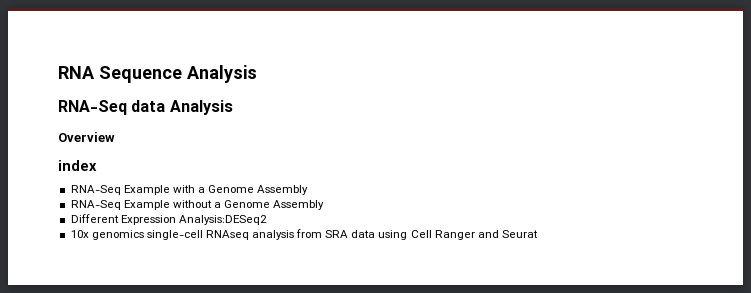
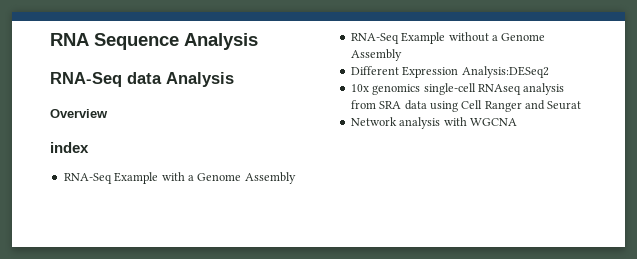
(538, 234) none -> [350,117,517,129] // Network analysis with WGCNA

